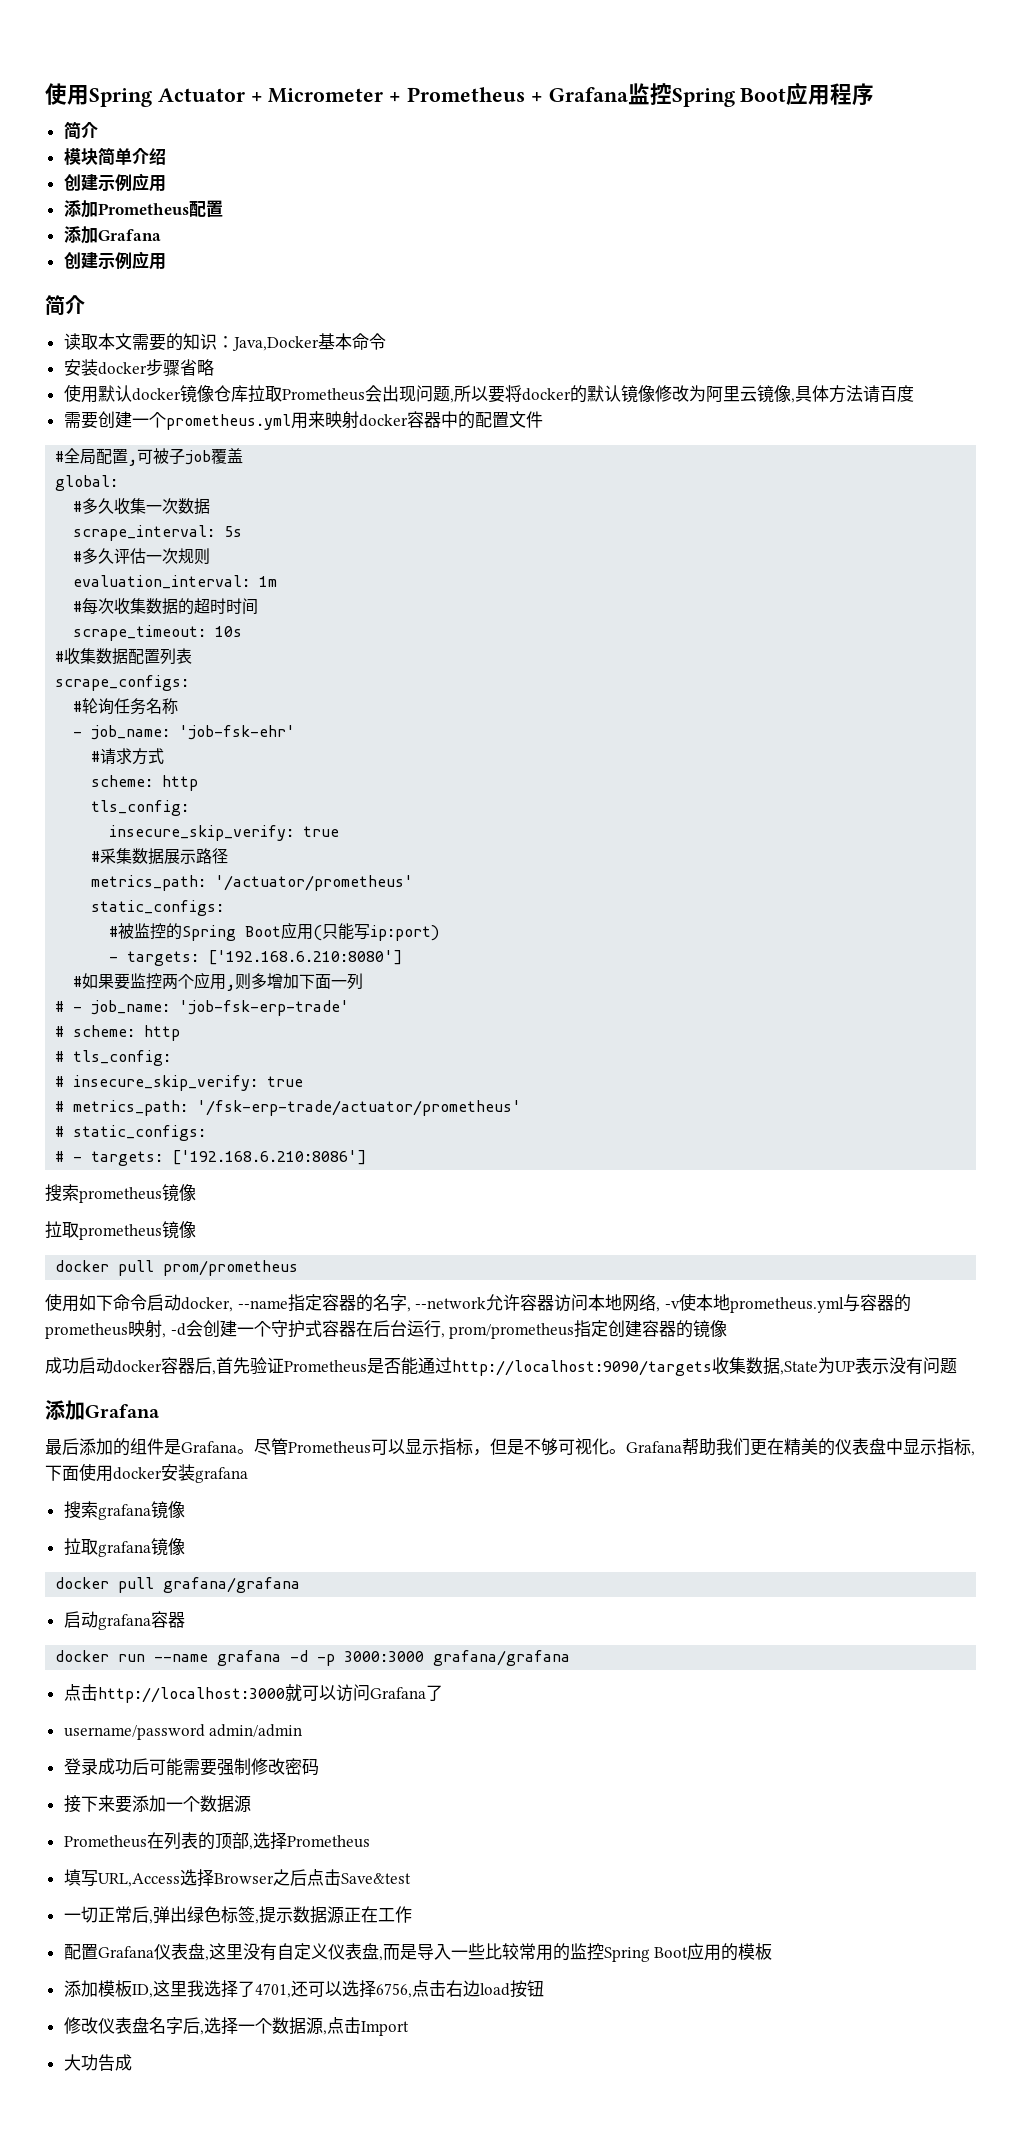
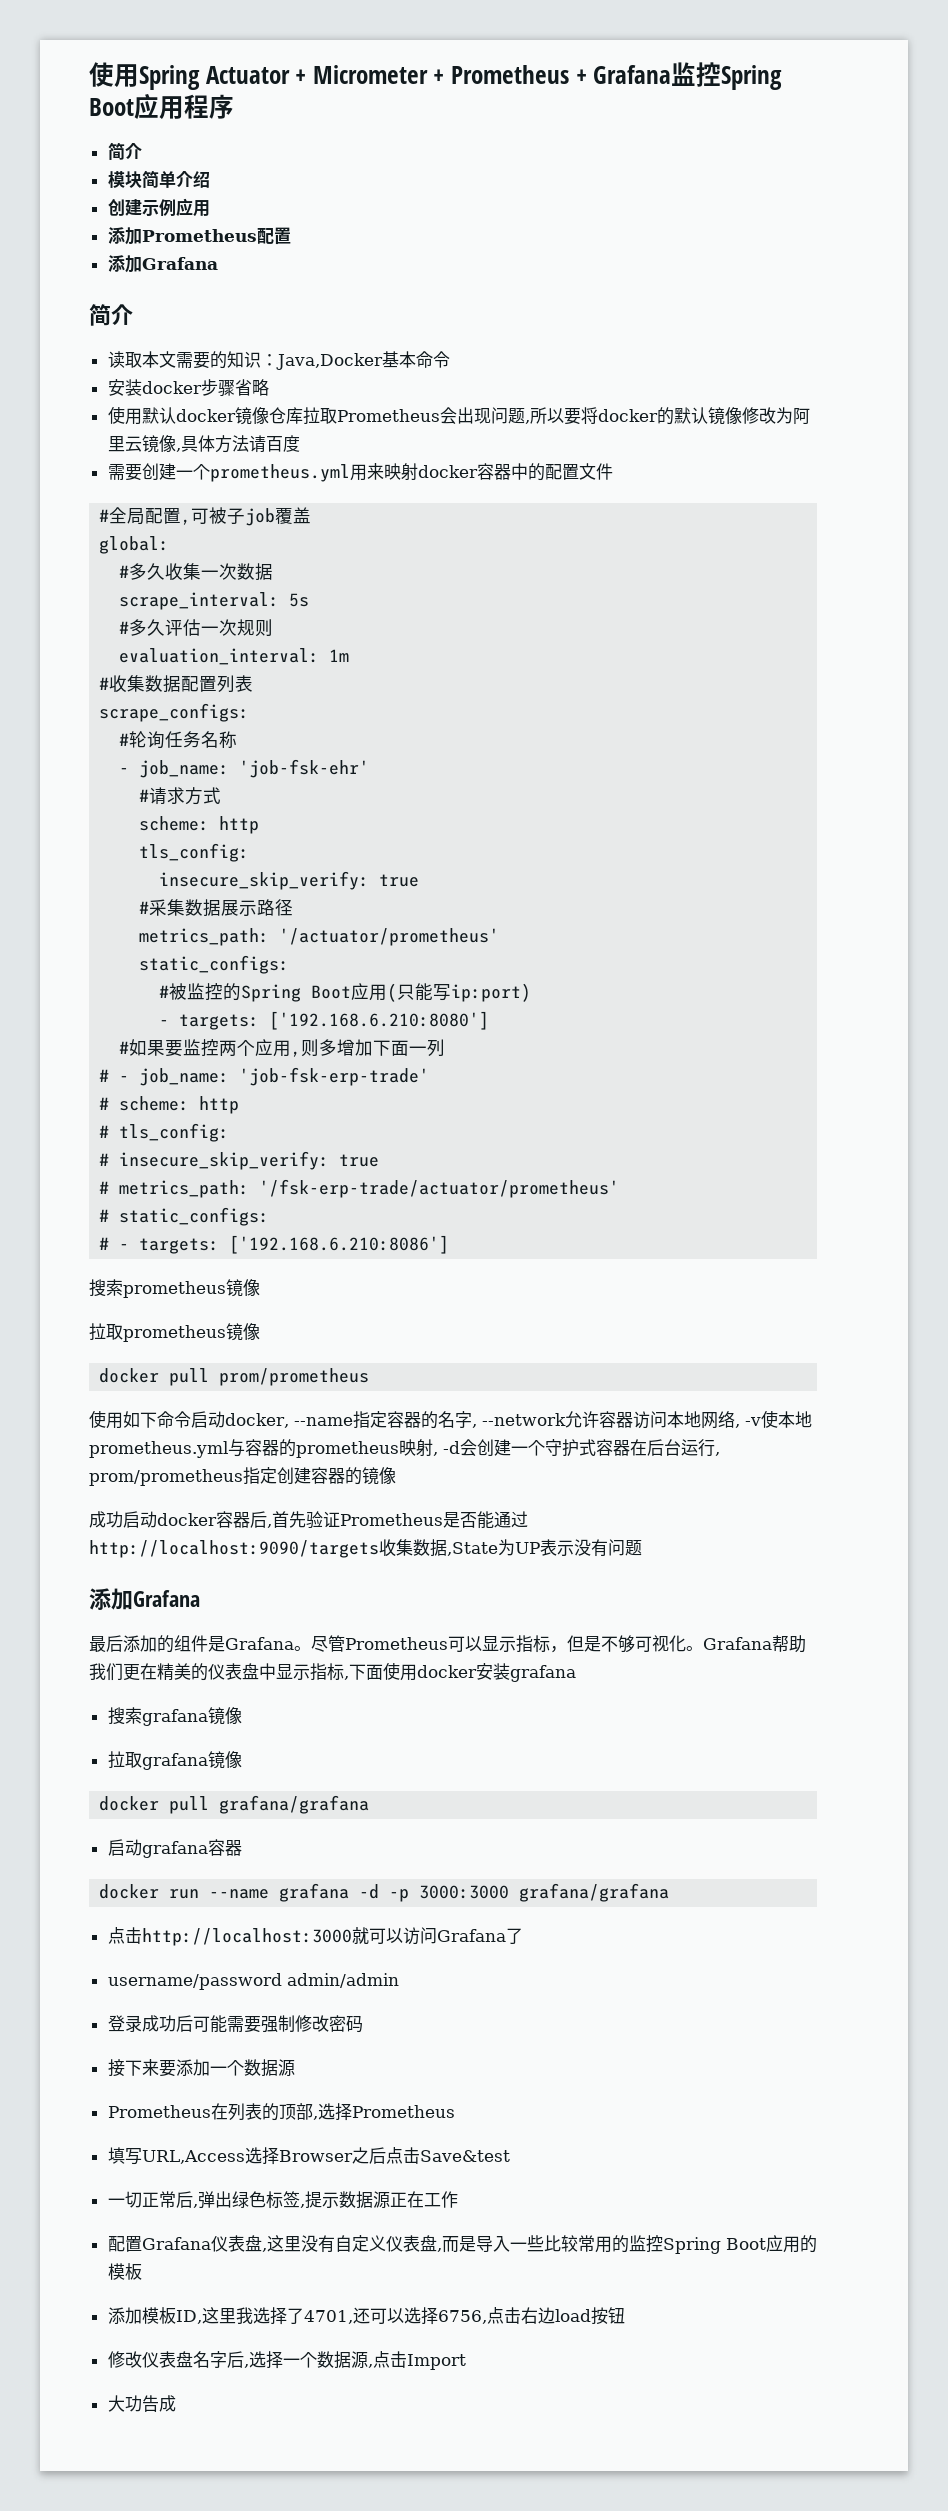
[63,251,166,270] // 创建示例应用 -> (218, 263) none
[73,598,259,615] [73,625,243,641] // #每次收集数据的超时时间 // scrape_timeout: 10s -> (350, 655) none

